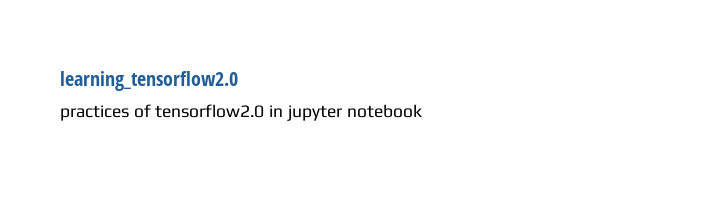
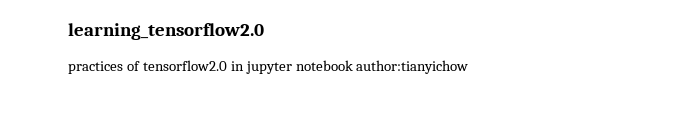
(422, 111) none -> [356,60,469,74] author:tianyichow

